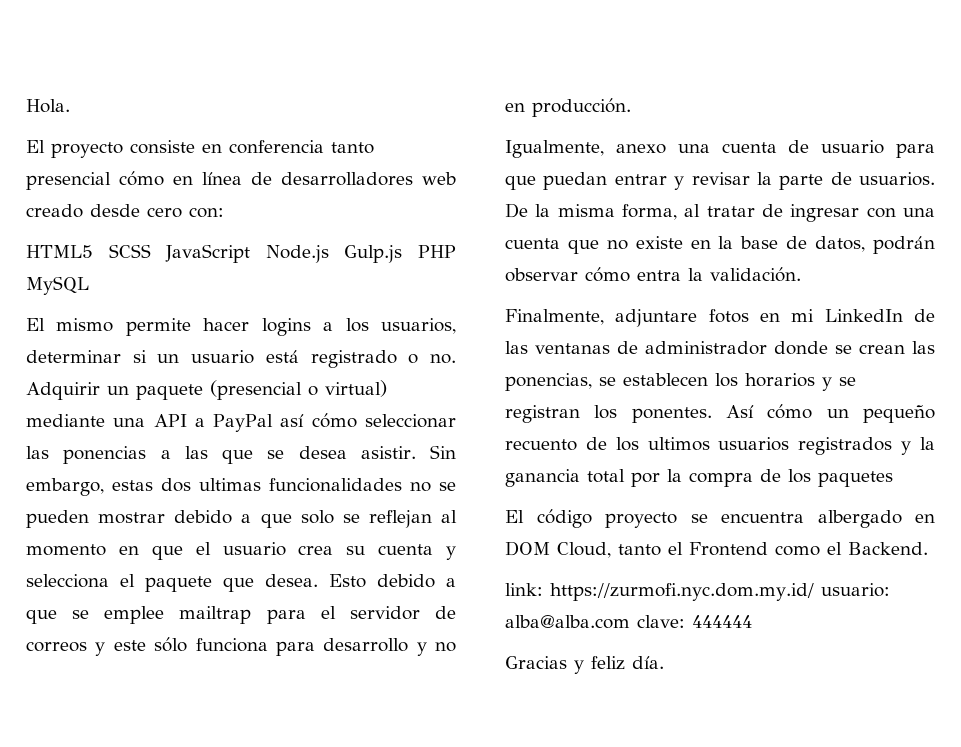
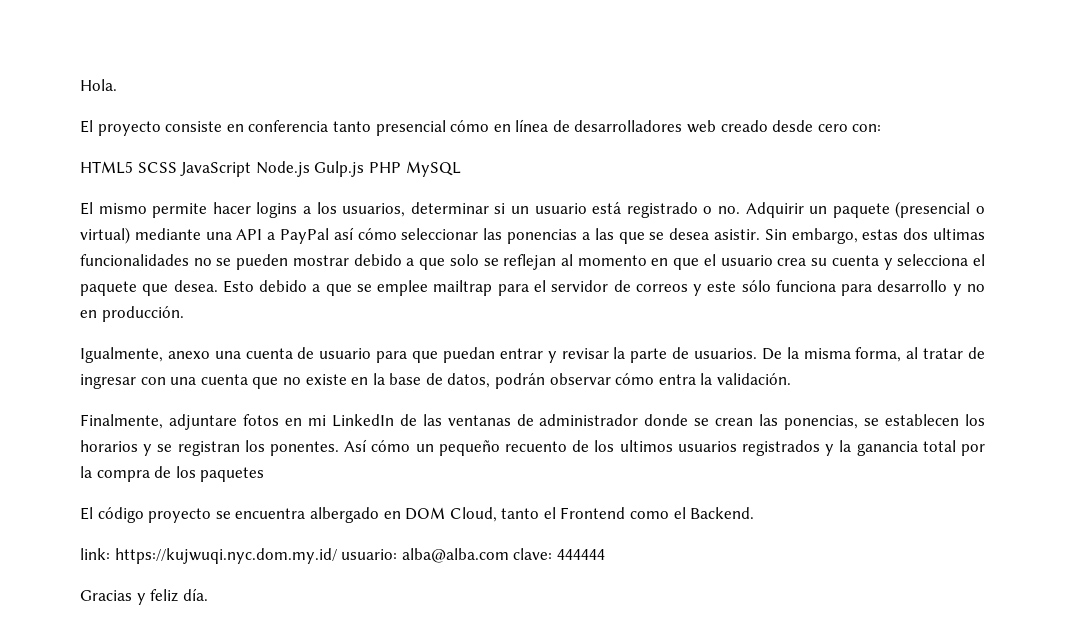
[550,583,814,601] https://zurmofi.nyc.dom.my.id/ -> [114,548,337,564] https://kujwuqi.nyc.dom.my.id/

